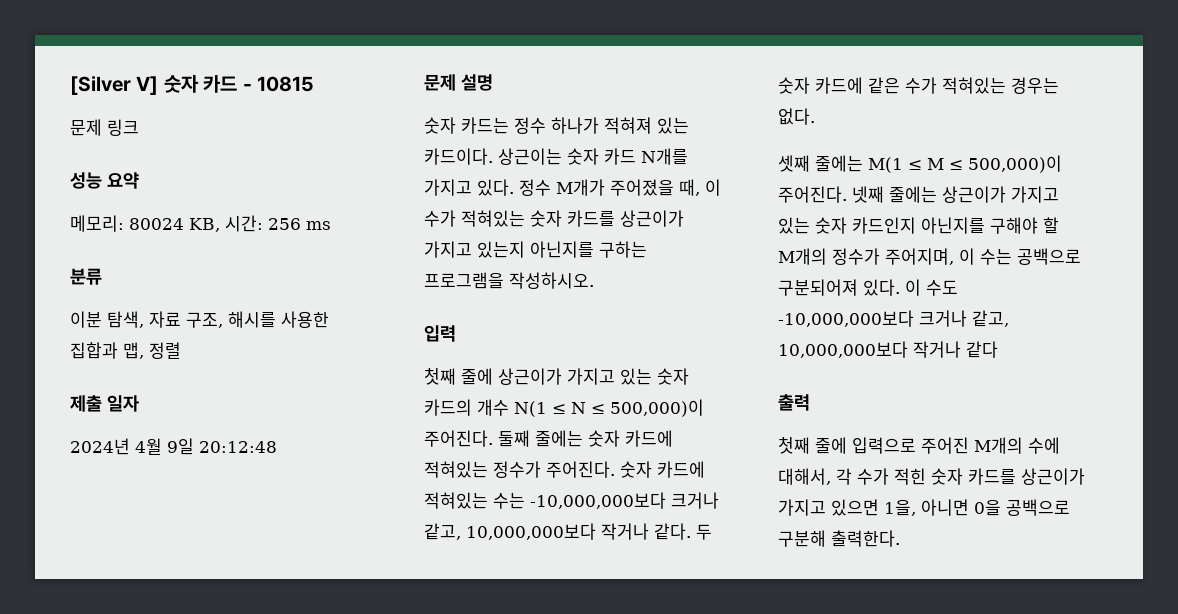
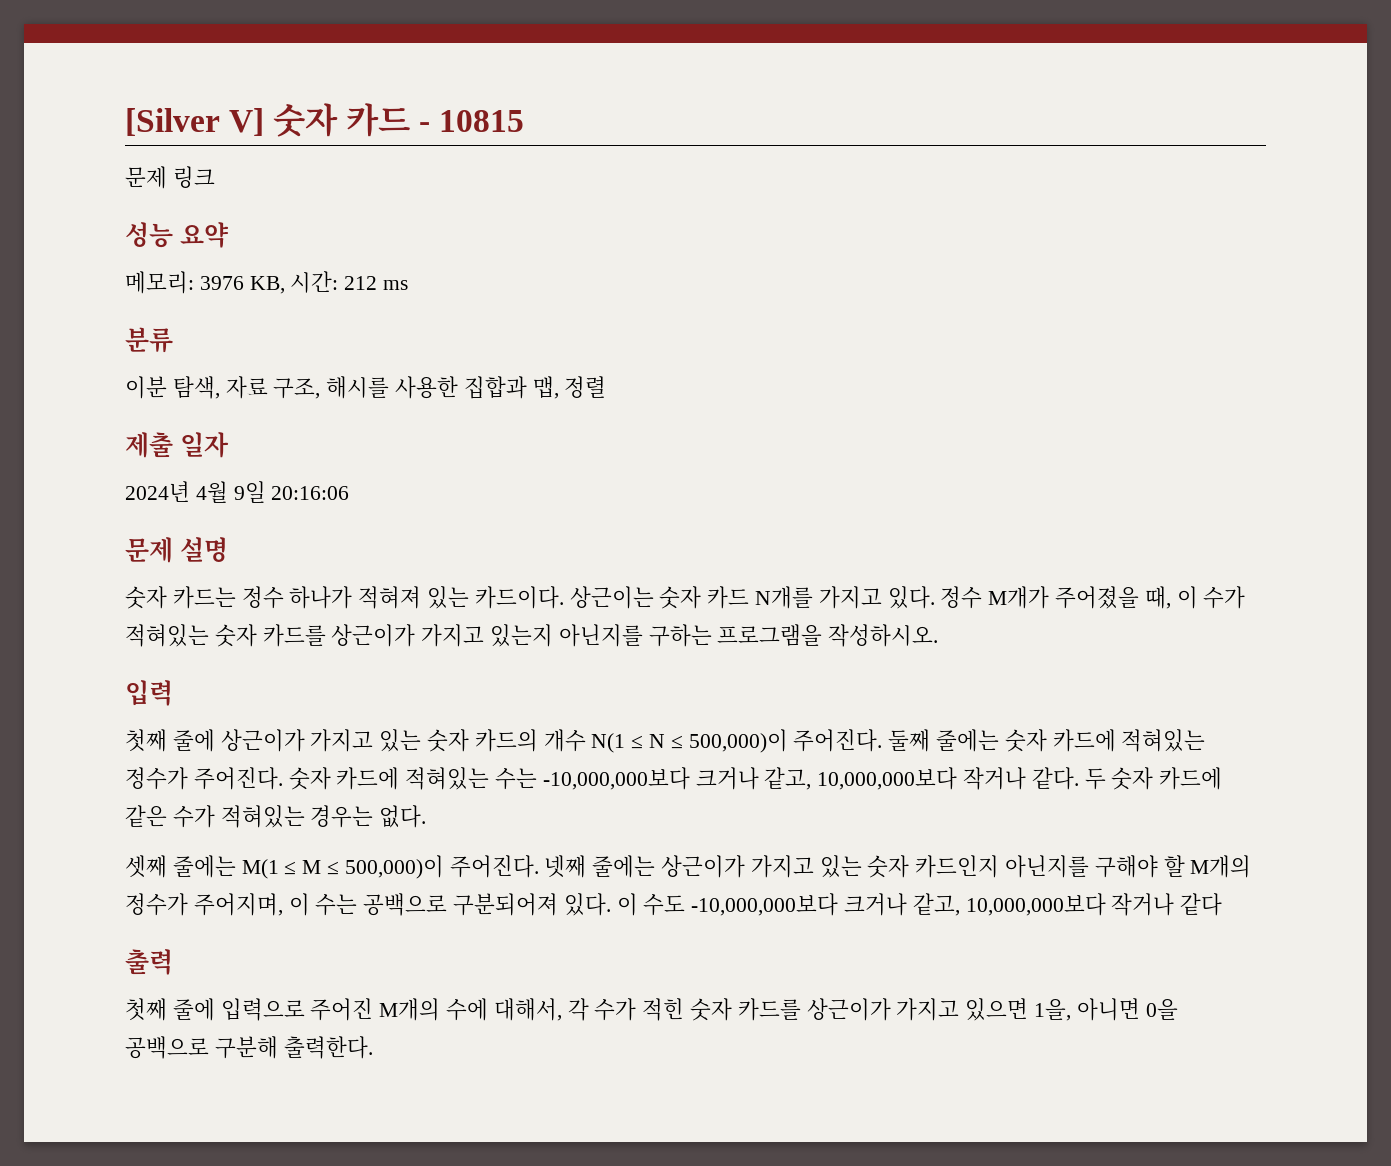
[129,218,184,230] 80024 -> [199,276,244,290] 3976
[268,218,301,230] 256 -> [344,276,378,290] 212
[199,441,277,453] 20:12:48 -> [271,486,350,500] 20:16:06

